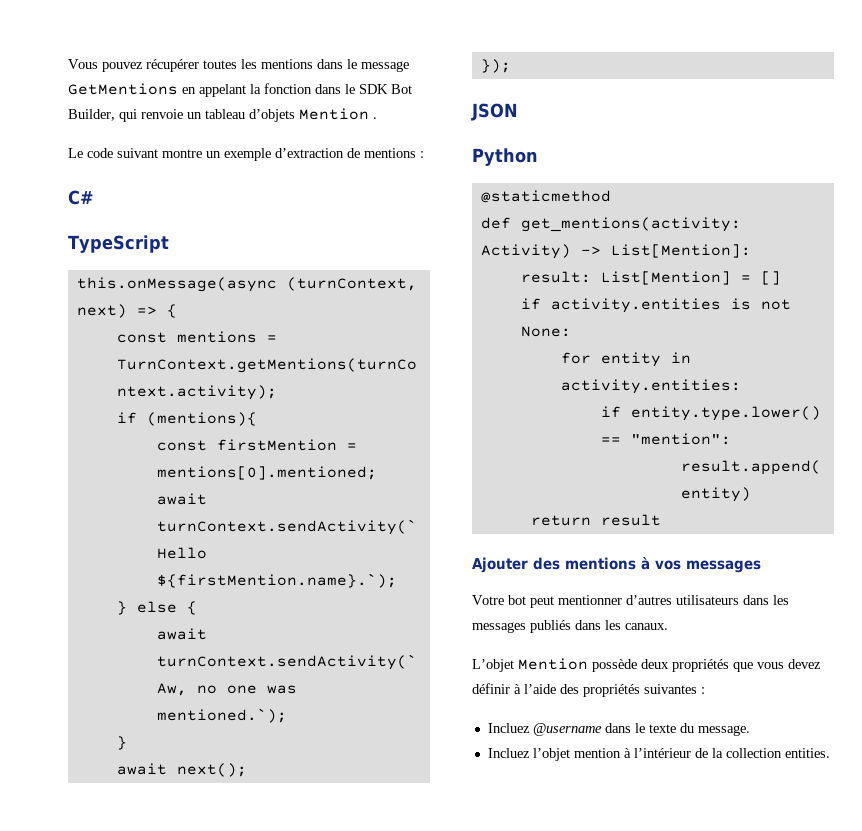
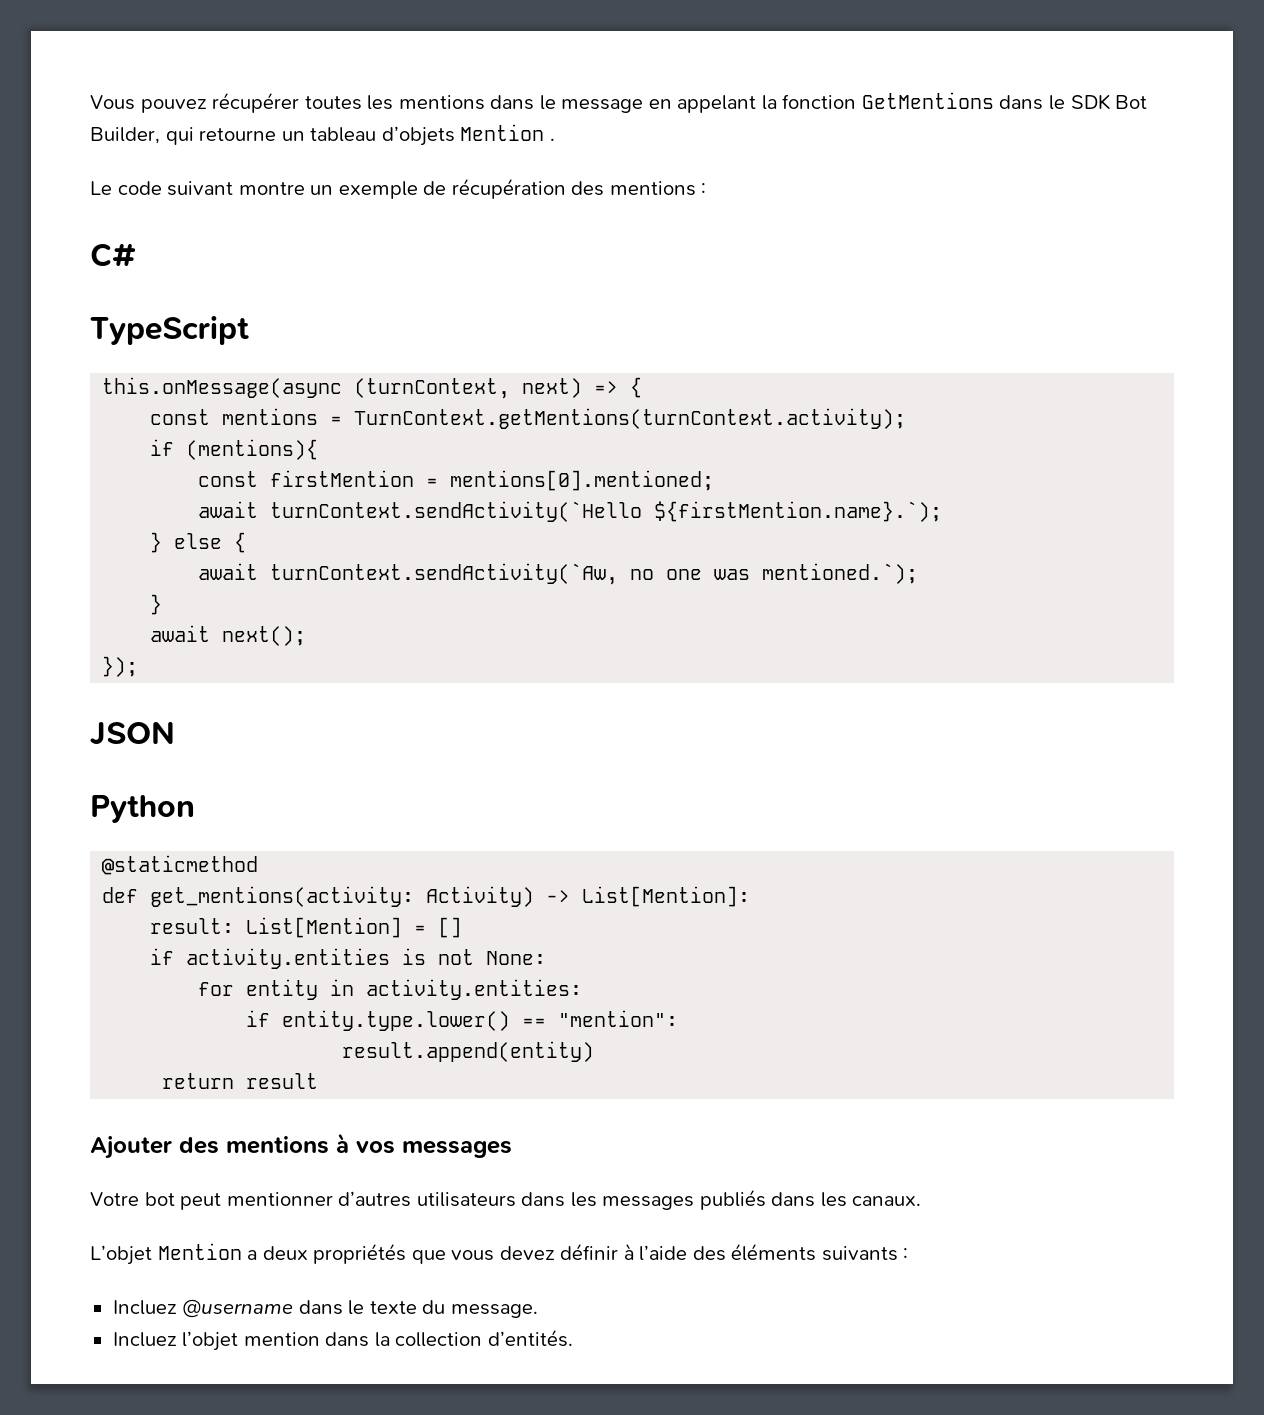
[68,83,178,95] GetMentions -> (644, 106) none
(312, 88) none -> [861,92,994,109] GetMentions
[141,109,183,119] renvoie -> [199,128,277,141] retourne
[275,148,360,158] d’extraction de -> [423,178,605,199] de récupération des
[592,659,637,672] possède -> [247,1250,258,1260] a
[583,684,697,697] propriétés suivantes -> [731,1243,898,1261] éléments suivants
[623,748,708,758] à l’intérieur de -> [325,1332,370,1347] dans
[784,748,830,758] entities. -> [487,1329,573,1347] d’entités.

